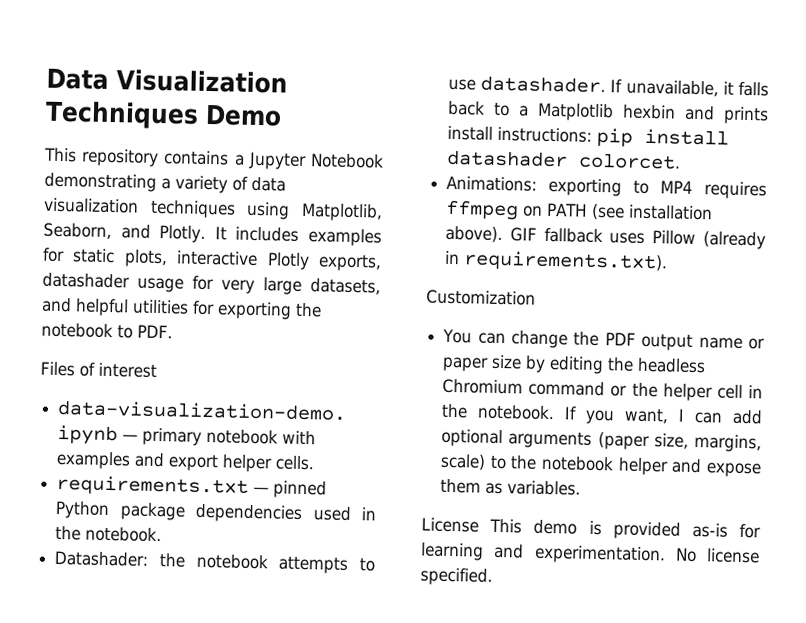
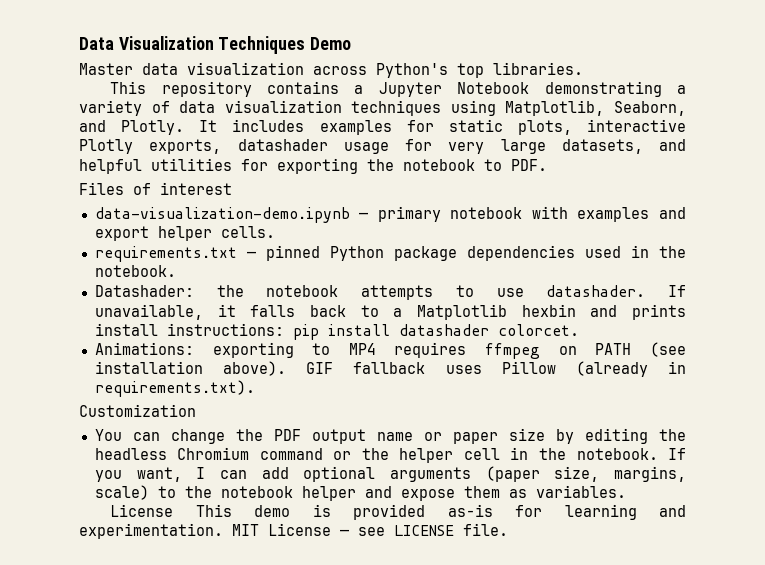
(282, 115) none -> [79,62,583,78] // Master data visualization across Python's top libraries.
[674,547,760,564] [420,567,493,586] No license specified. -> [232,523,508,536] MIT License — see LICENSE file.

